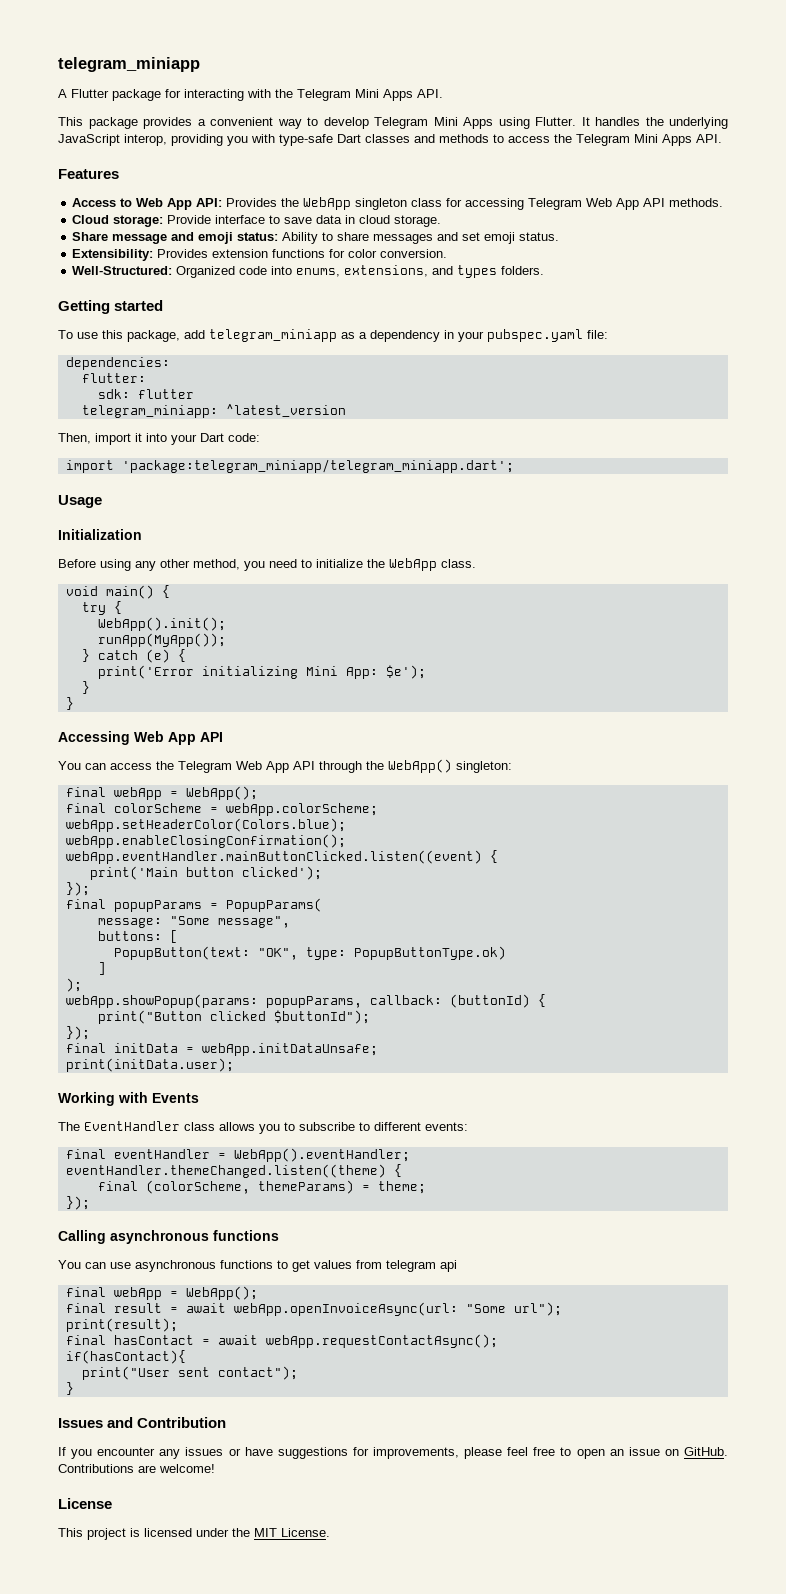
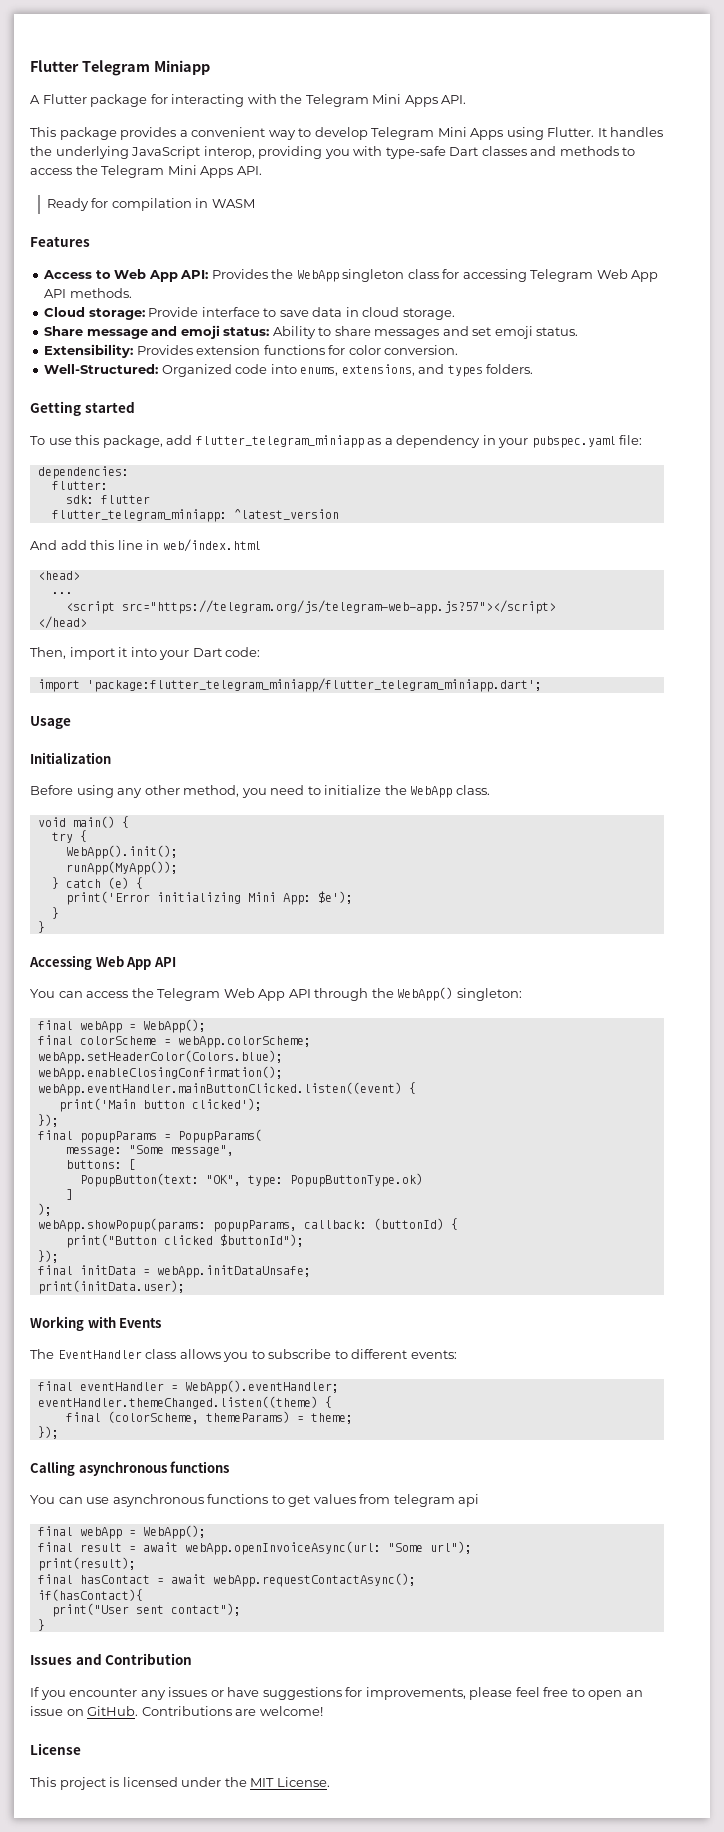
[58,57,200,72] telegram_miniapp -> [30,60,210,76] Flutter Telegram Miniapp
(722, 138) none -> [46,198,255,211] // Ready for compilation in WASM
[209,329,337,342] telegram_miniapp -> [195,435,364,448] flutter_telegram_miniapp
[81,405,218,418] telegram_miniapp: -> [51,509,227,522] flutter_telegram_miniapp:
(346, 410) none -> [30,539,261,552] [37,571,80,580] [51,592,73,594] [65,600,556,614] [37,616,87,629] // And add this line in web/index.html // <head> // ... // <script src="https://telegram.org/js/telegram-web-app.js?57"></script> // </head>
[121,459,514,473] 'package:telegram_miniapp/telegram_miniapp.dart'; -> [86,678,542,692] 'package:flutter_telegram_miniapp/flutter_telegram_miniapp.dart';

